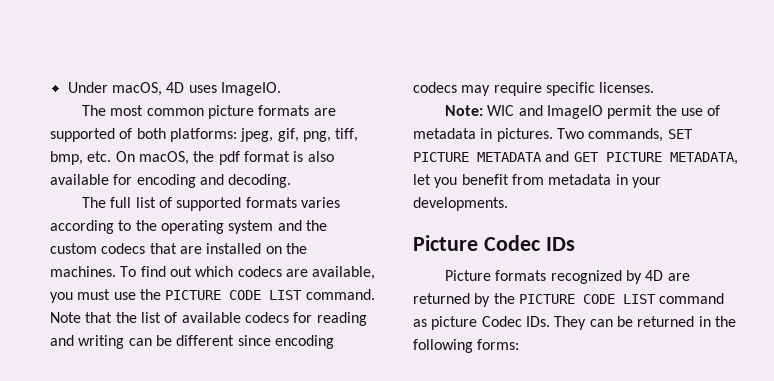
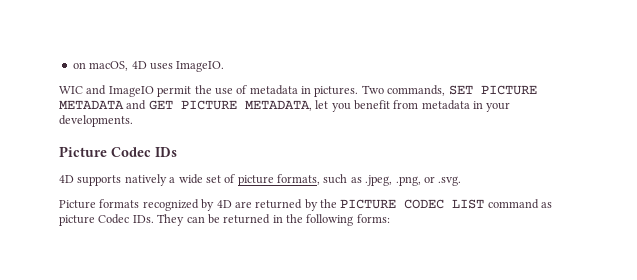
[67,82,108,93] Under -> [72,62,86,69] on
[82,105,336,119] [50,128,359,142] [50,151,334,165] [50,174,292,188] [82,197,340,211] [50,220,327,234] [50,243,307,254] [50,266,376,280] [50,289,375,303] [50,312,367,326] [50,335,334,349] [413,82,655,96] [445,105,484,116] The most common picture formats are supported of both platforms: jpeg, gif, png, tiff, bmp, etc. On macOS, the pdf format is also available for encoding and decoding. // The full list of supported formats varies according to the operating system and the custom codecs that are installed on the machines. To find out which codecs are available, you must use the PICTURE CODE LIST command. Note that the list of available codecs for reading and writing can be different since encoding codecs may require specific licenses. // Note: -> (225, 66) none
(575, 244) none -> [59,174,462,186] // 4D supports natively a wide set of picture formats, such as .jpeg, .png, or .svg.
[582,294,615,304] CODE -> [404,199,445,209] CODEC

